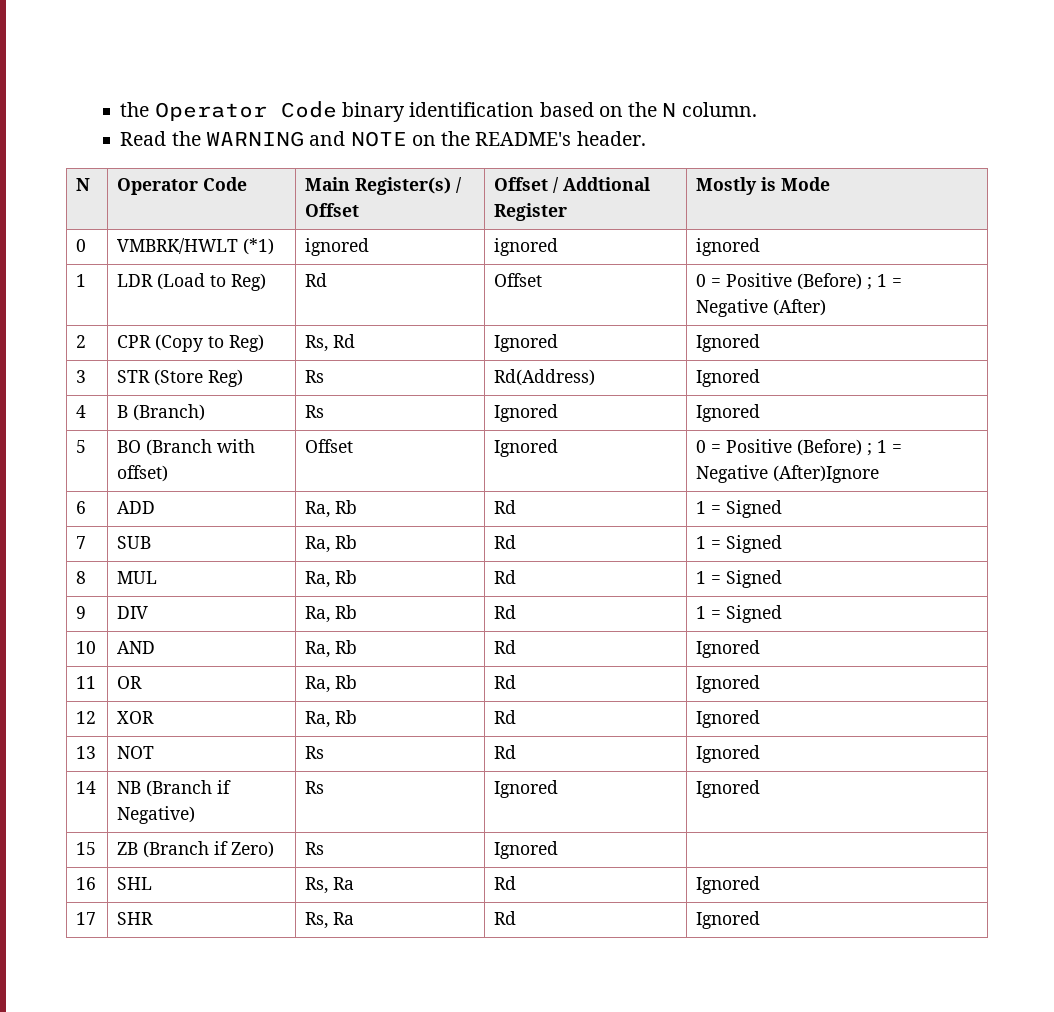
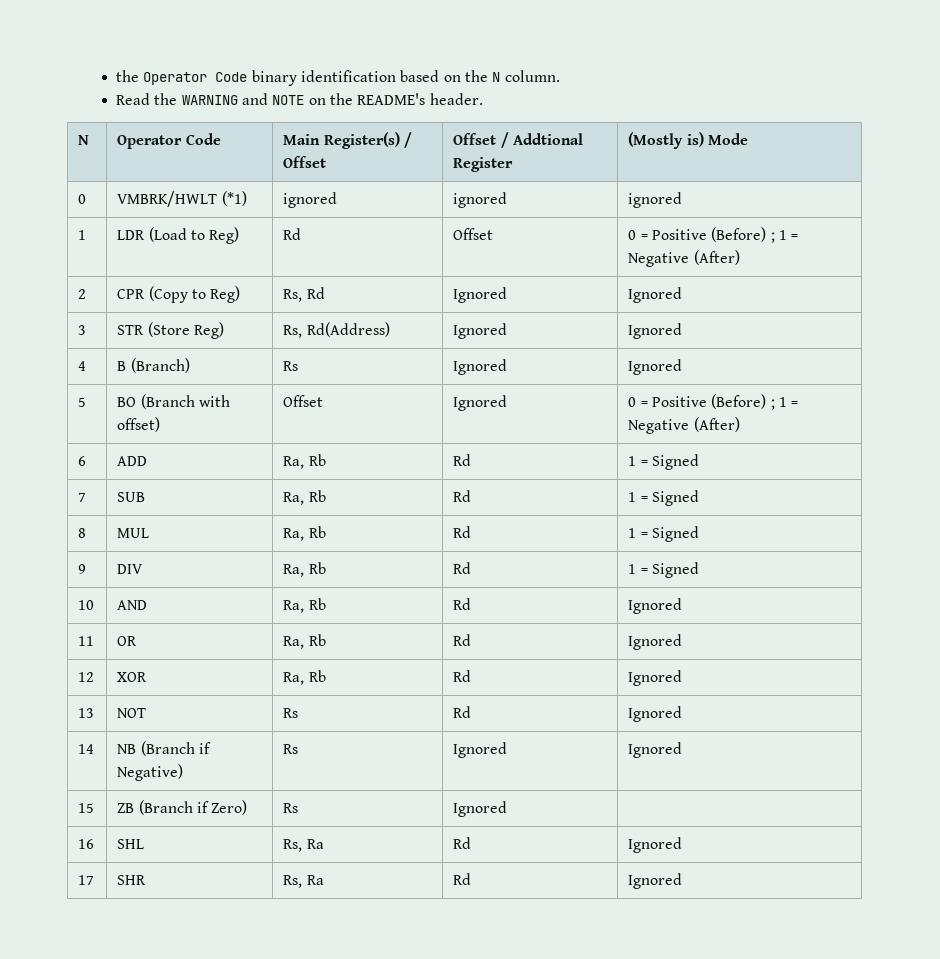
[696,177,777,195] Mostly is -> [628,132,704,149] (Mostly is)
[305,370,325,383] [494,369,596,386] Rs | Rd(Address) -> [283,322,390,338] [453,323,508,339] Rs, Rd(Address) | Ignored
[773,465,880,483] (After)Ignore -> [693,417,740,432] (After)

